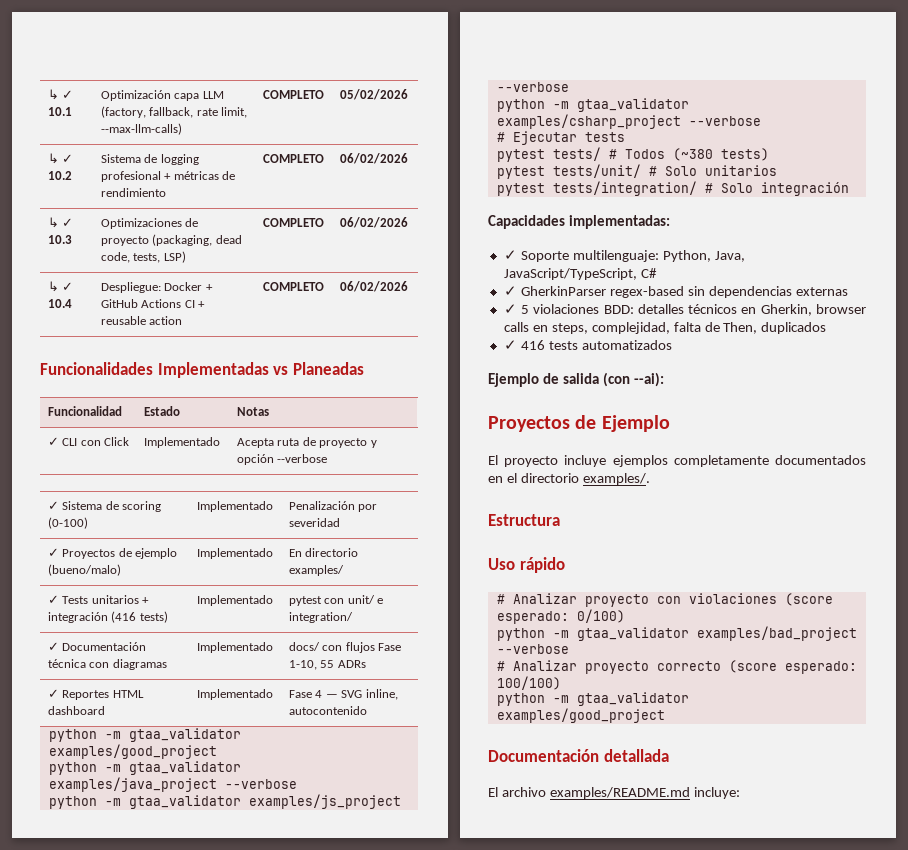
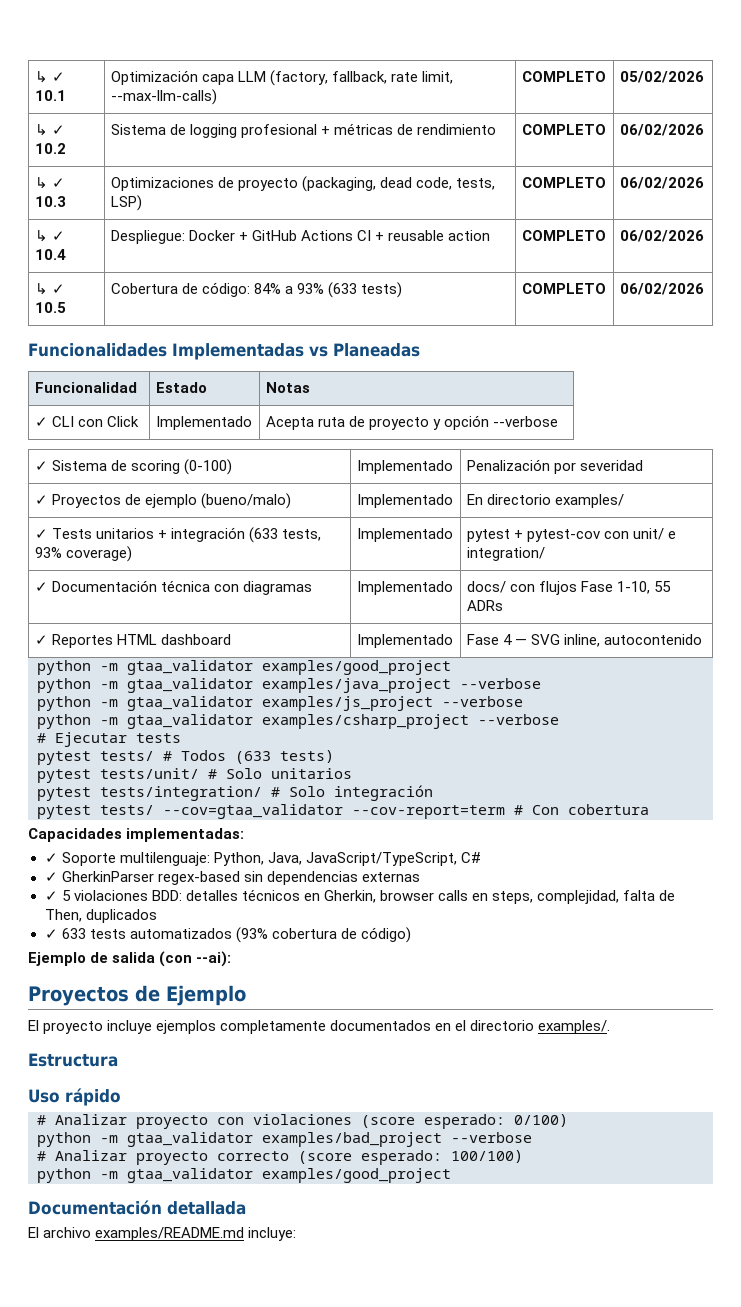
(408, 286) none -> [34,283,65,295] [34,302,66,313] [110,282,403,298] [521,283,606,294] [619,283,704,295] // ↳ ✓ 10.5 | Cobertura de código: 84% a 93% (633 tests) | COMPLETO | 06/02/2026
[111,611,168,623] (416 tests) -> [248,527,321,543] [34,546,132,562] (633 tests, 93% coverage)
(322, 601) none -> [513,529,600,542] + pytest-cov
[672,148,713,161] (~380 -> [235,751,271,764] (633
(849, 189) none -> [37,804,649,819] // pytest tests/ --cov=gtaa_validator --cov-report=term # Con cobertura
[520,340,545,350] 416 -> [61,928,86,939] 633
(672, 345) none -> [235,927,411,943] (93% cobertura de código)

